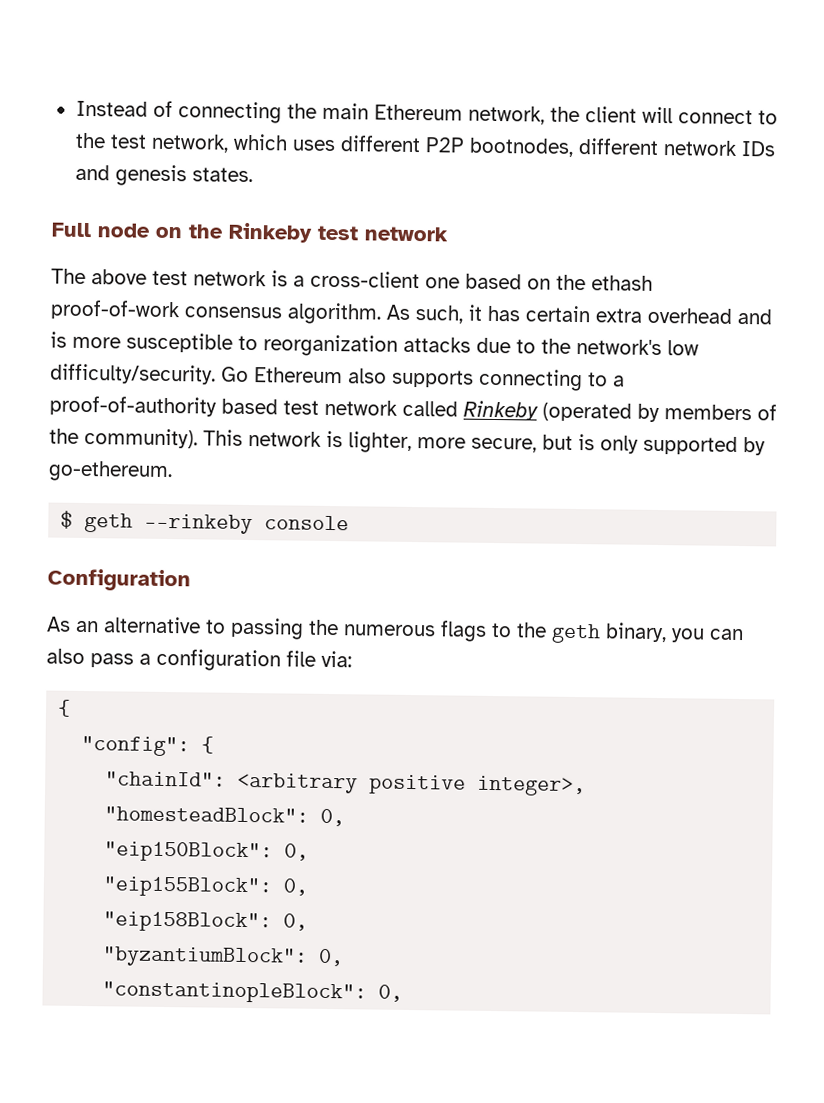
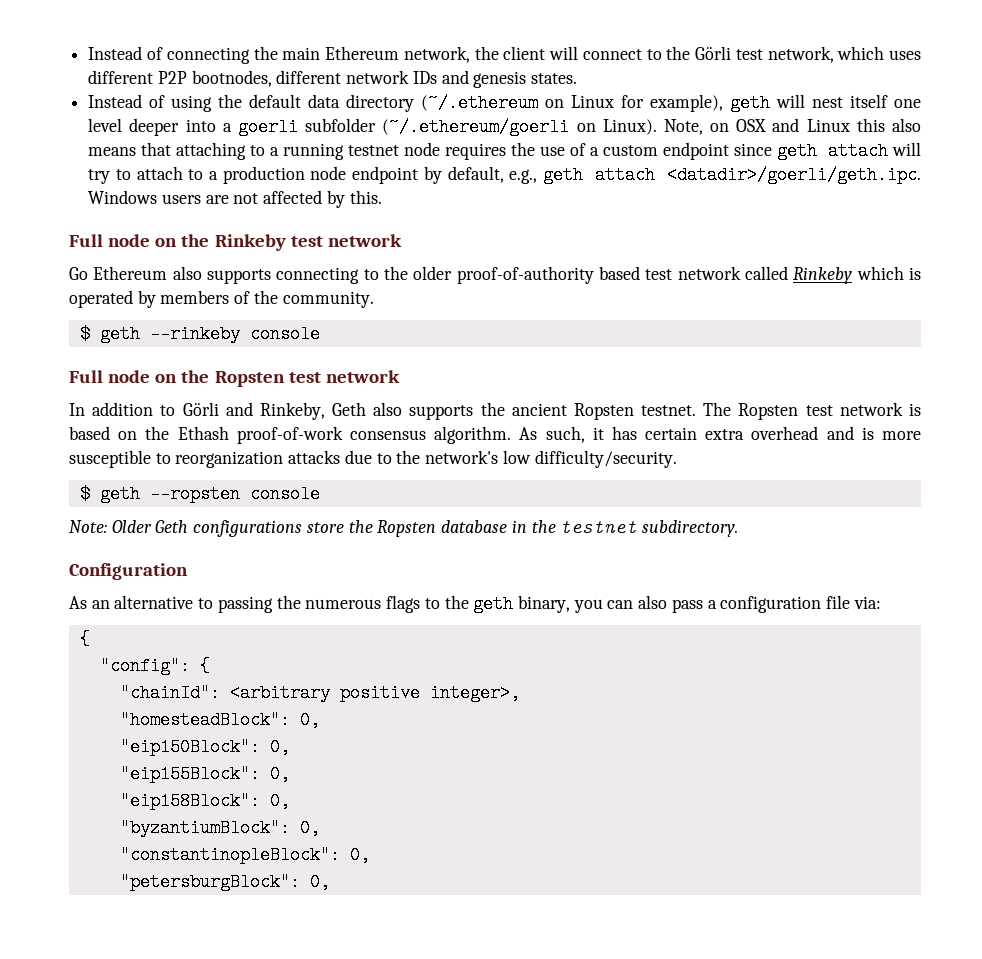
(106, 140) none -> [695,46,731,60] Görli
(253, 175) none -> [88,94,921,112] [88,118,921,136] [88,142,921,160] [88,166,922,184] [88,190,382,208] // Instead of using the default data directory (~/.ethereum on Linux for example), geth will nest itself one level deeper into a goerli subfolder (~/.ethereum/goerli on Linux). Note, on OSX and Linux this also means that attaching to a running testnet node requires the use of a custom endpoint since geth attach will try to attach to a production node endpoint by default, e.g., geth attach <datadir>/goerli/geth.ipc. Windows users are not affected by this.
[51,268,460,289] The above test network is a cross-client one -> [69,266,922,284] [69,290,374,308] [79,325,320,343] [69,370,400,387] [69,402,921,420] Go Ethereum also supports connecting to the older proof-of-authority based test network called Rinkeby which is operated by members of the community. // $ geth --rinkeby console // Full node on the Ropsten test network // In addition to Görli and Rinkeby, Geth also supports the ancient Ropsten testnet. The Ropsten test network is
[591,275,653,291] ethash -> [177,426,229,440] Ethash
[221,366,625,392] [49,395,777,423] [49,427,766,456] [48,460,173,483] [60,510,350,535] Go Ethereum also supports connecting to a proof-of-authority based test network called Rinkeby (operated by members of the community). This network is lighter, more secure, but is only supported by go-ethereum. // $ geth --rinkeby console -> [79,485,320,503] [69,519,738,537] // $ geth --ropsten console // Note: Older Geth configurations store the Ropsten database in the testnet subdirectory.
(404, 993) none -> [119,873,330,891] // "petersburgBlock": 0,

